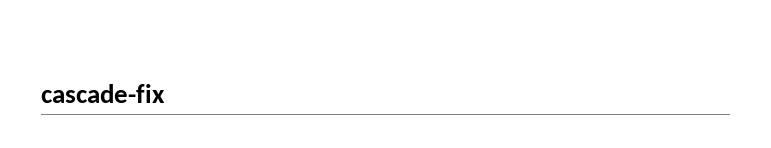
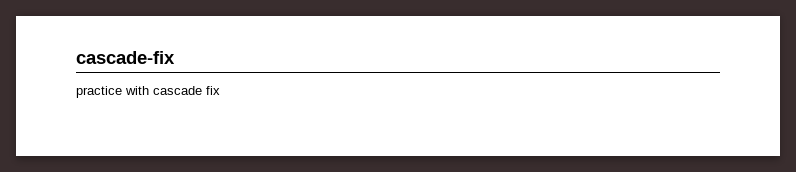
(165, 93) none -> [76,86,220,98] // practice with cascade fix

